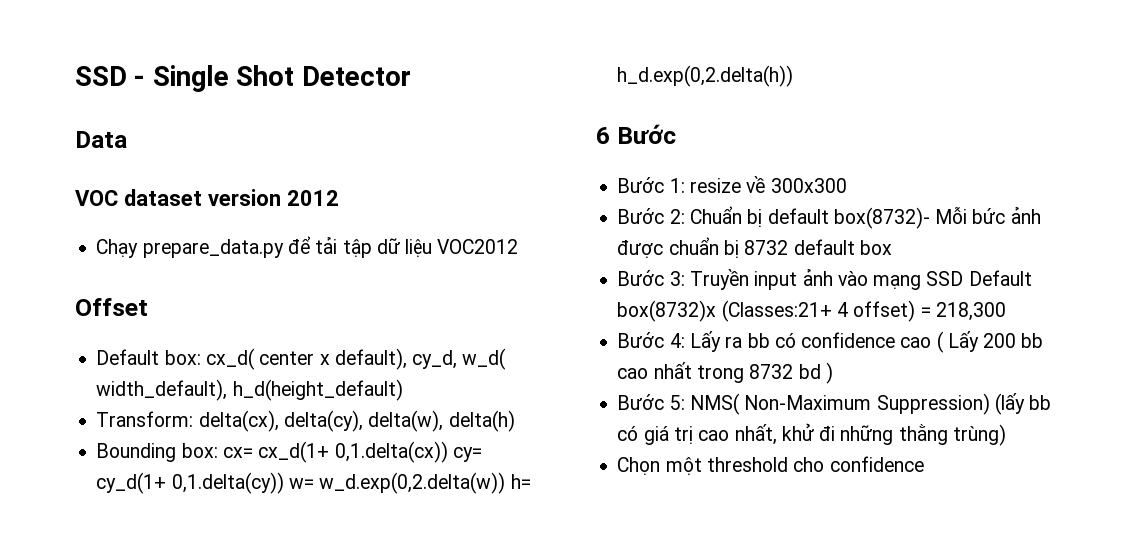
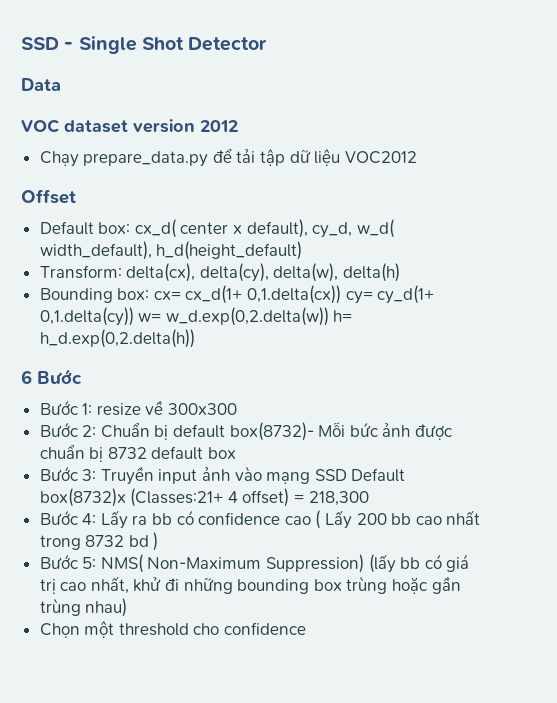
[898,424,1006,446] thằng trùng) -> [237,576,461,594] [39,598,128,617] bounding box trùng hoặc gần trùng nhau)

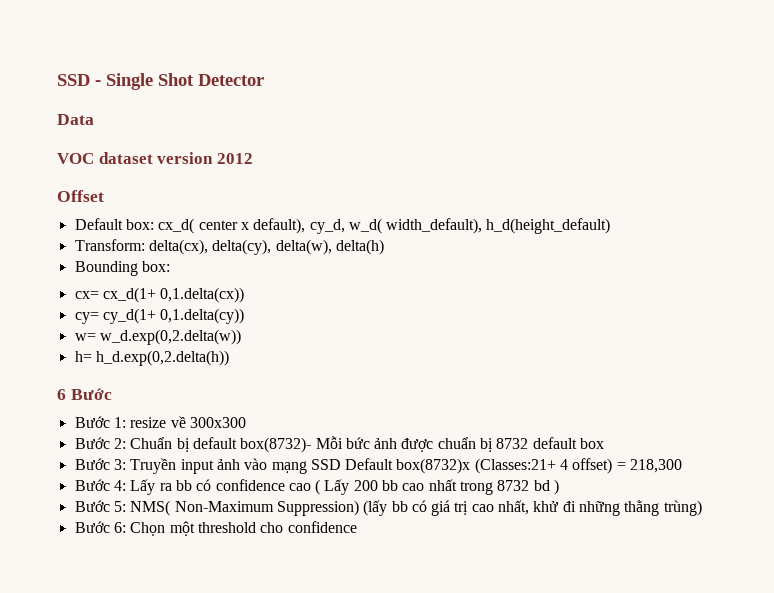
[39,149,417,167] // Chạy prepare_data.py để tải tập dữ liệu VOC2012 -> (253, 158) none
(150, 294) none -> (170, 266) //
(342, 294) none -> (245, 295) //
(134, 316) none -> (245, 316) //
(329, 316) none -> (241, 337) //
[237,576,461,594] [39,598,128,617] bounding box trùng hoặc gần trùng nhau) // -> [624,500,702,516] [74,521,126,533] thằng trùng) // Bước 6:

